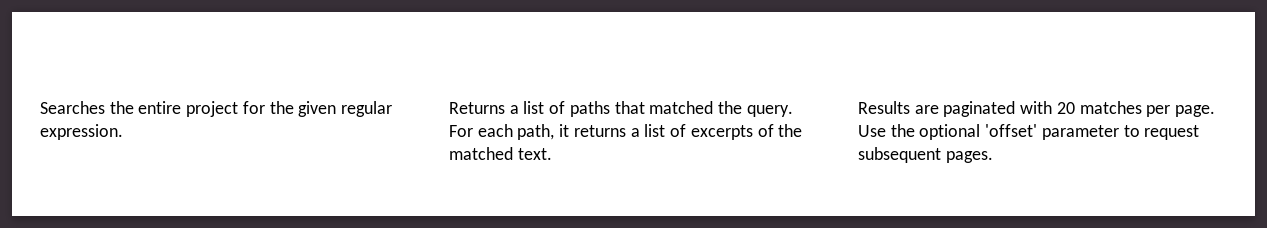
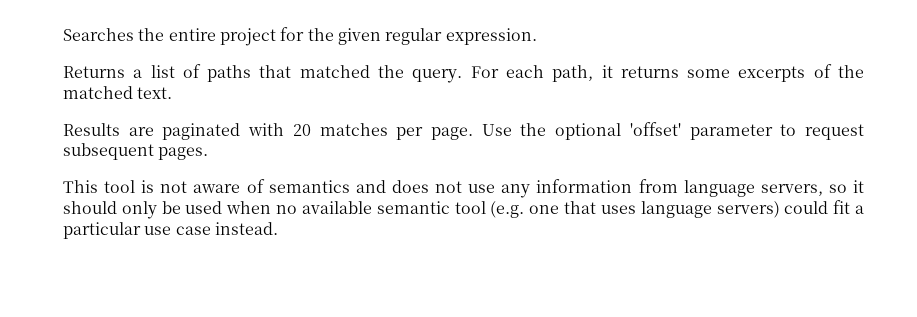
[630,124,687,137] a list of -> [687,69,731,78] some
(993, 157) none -> [63,179,865,198] [63,200,865,219] [63,222,278,239] // This tool is not aware of semantics and does not use any information from language servers, so it should only be used when no available semantic tool (e.g. one that uses language servers) could fit a particular use case instead.

